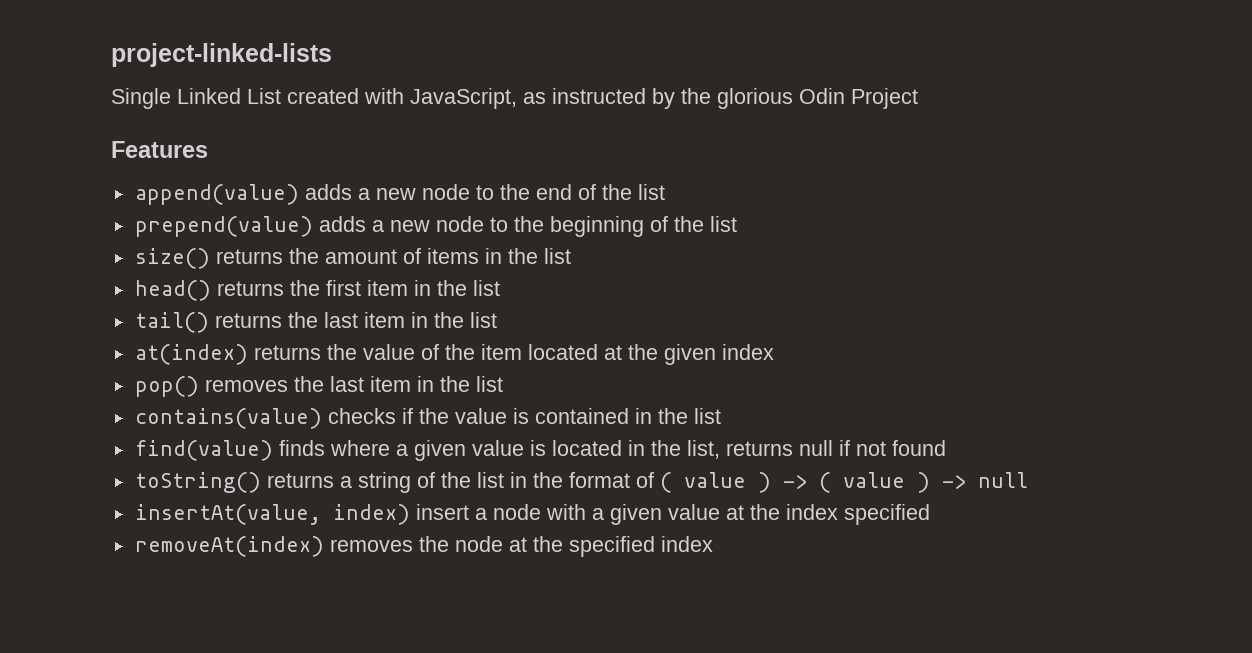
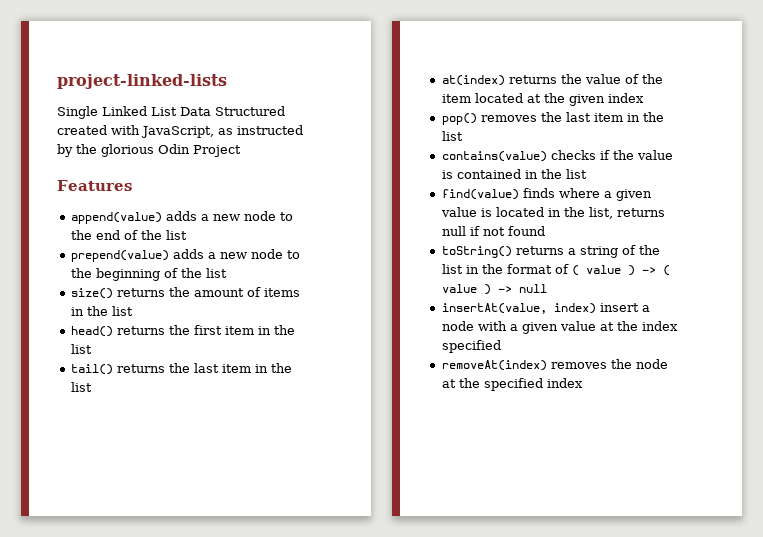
(281, 96) none -> [180,106,285,116] Data Structured

